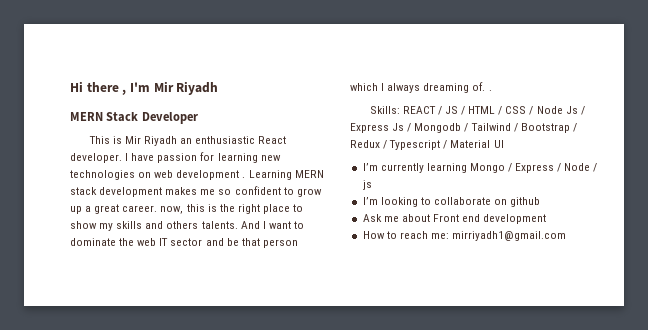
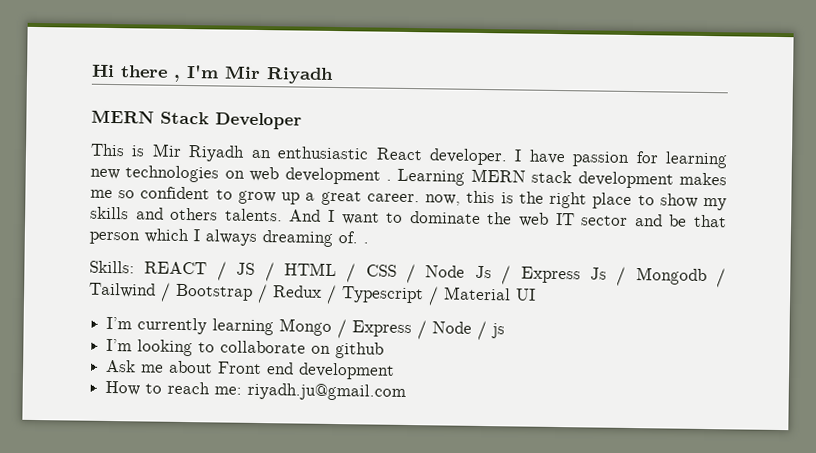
[452,231,567,241] mirriyadh1@gmail.com -> [247,382,407,401] riyadh.ju@gmail.com

